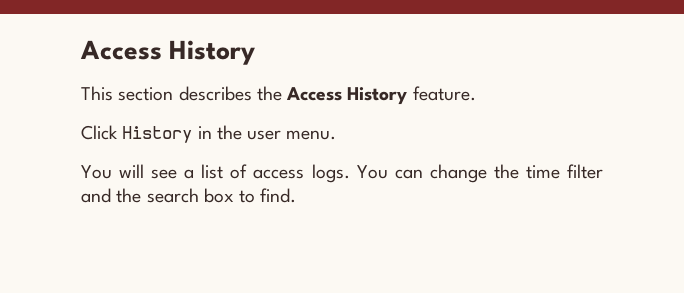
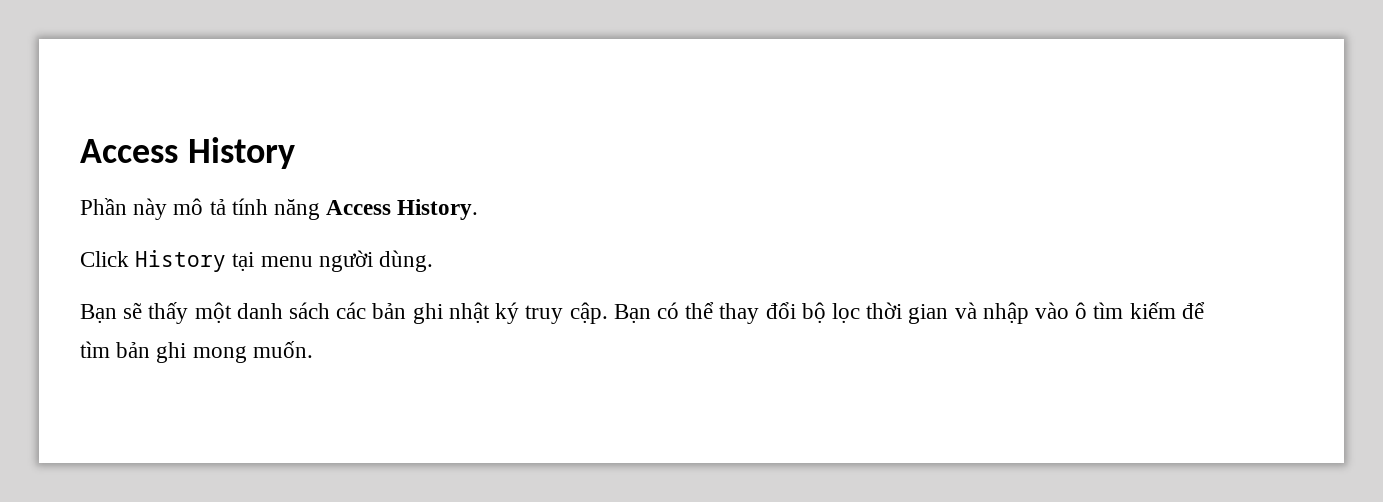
[81,86,476,105] [81,125,337,143] [81,164,604,183] [81,188,297,203] This section describes the Access History feature. // Click History in the user menu. // You will see a list of access logs. You can change the time filter and the search box to find. -> [80,198,479,220] [80,250,434,272] [80,302,1205,324] [80,341,313,363] Phần này mô tả tính năng Access History. // Click History tại menu người dùng. // Bạn sẽ thấy một danh sách các bản ghi nhật ký truy cập. Bạn có thể thay đổi bộ lọc thời gian và nhập vào ô tìm kiếm để tìm bản ghi mong muốn.

